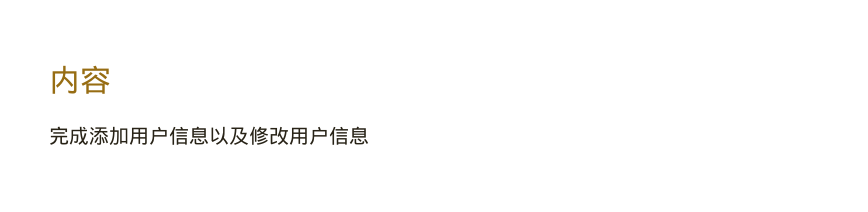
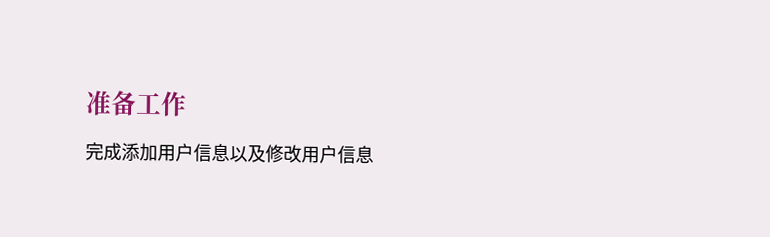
[49,65,111,94] 内容 -> [86,90,187,117] 准备工作

